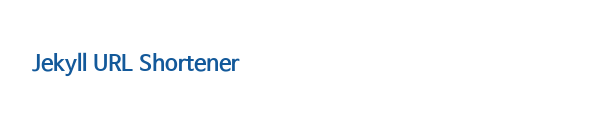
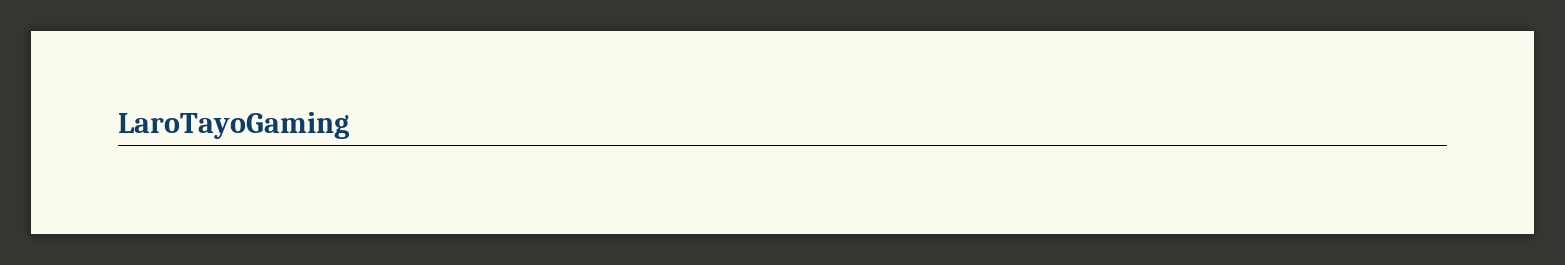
[32,52,240,77] Jekyll URL Shortener -> [118,112,349,139] LaroTayoGaming

